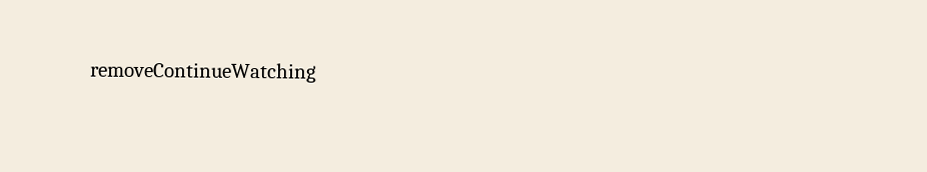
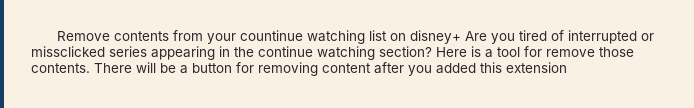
[90,61,317,83] removeContinueWatching -> [56,30,654,44] [31,46,634,60] [31,62,567,76] Remove contents from your countinue watching list on disney+ Are you tired of interrupted or missclicked series appearing in the continue watching section? Here is a tool for remove those contents. There will be a button for removing content after you added this extension

